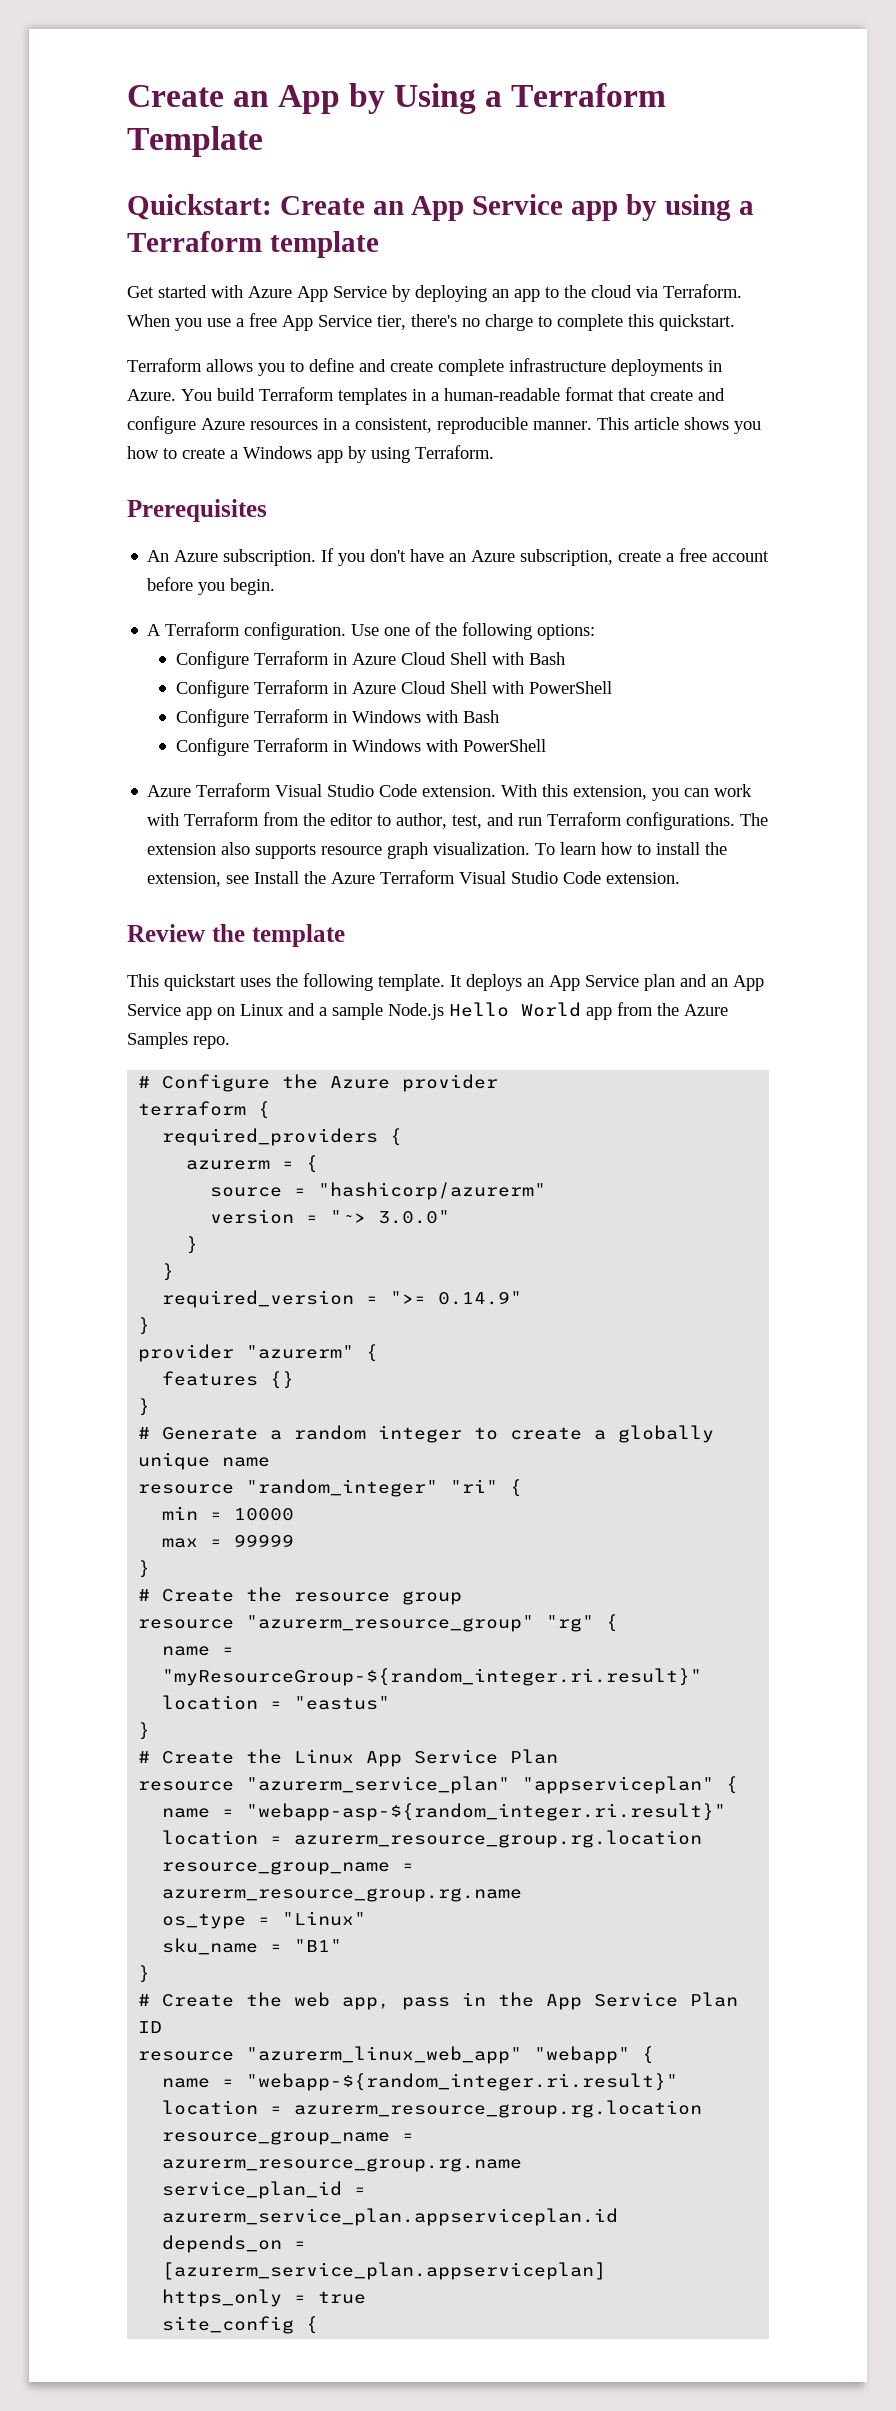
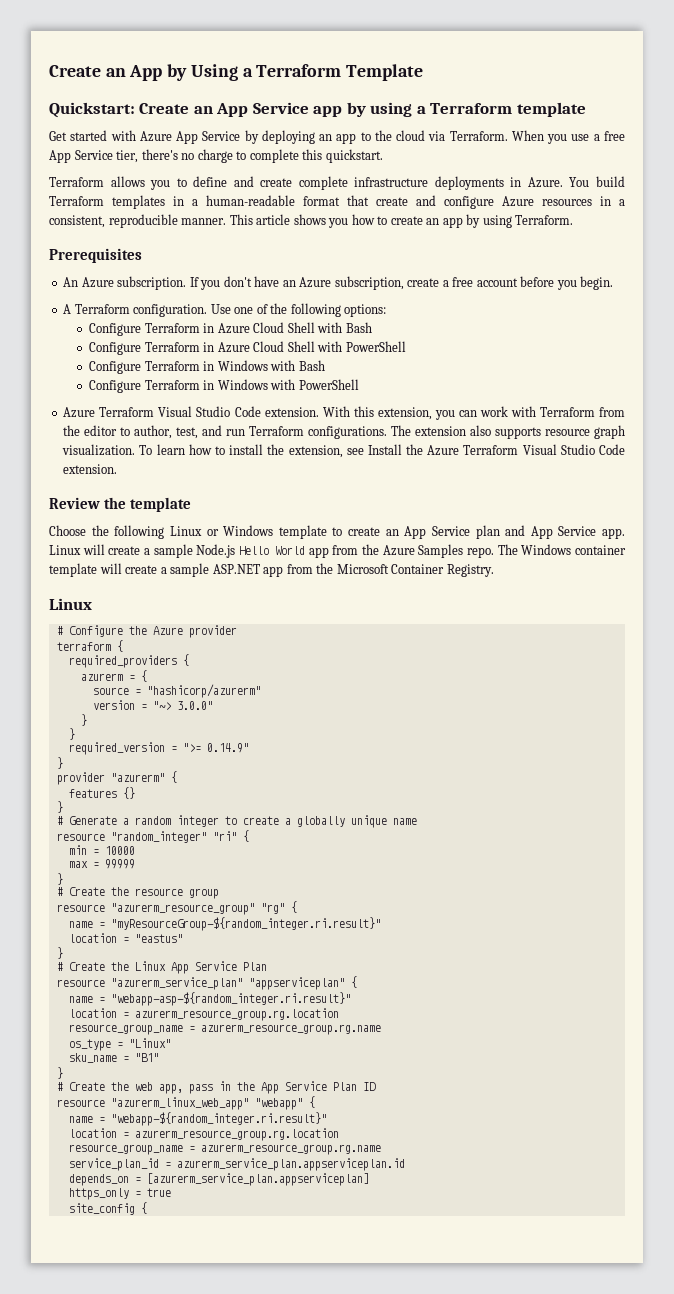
[230,446,312,459] a Windows -> [426,218,440,225] an
[127,973,522,991] This quickstart uses the following template. It deploys -> [49,525,380,539] Choose the following Linux or Windows template to create
[711,975,764,991] [127,1003,315,1020] an App Service app on Linux and -> [530,526,625,539] [49,544,141,555] App Service app. Linux will create
(230, 1042) none -> [497,544,626,555] [49,563,494,577] [49,598,92,610] The Windows container template will create a sample ASP.NET app from the Microsoft Container Registry. // Linux

